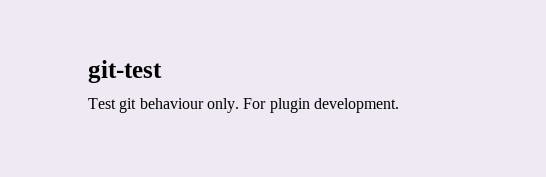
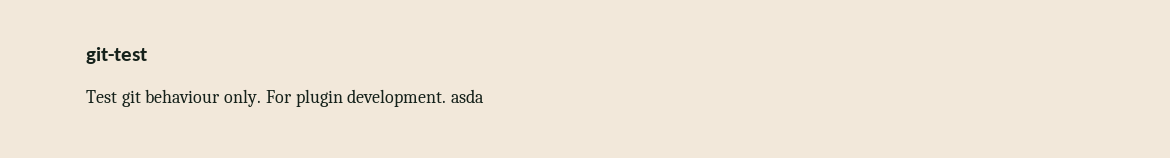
(399, 105) none -> [451,89,485,103] asda

